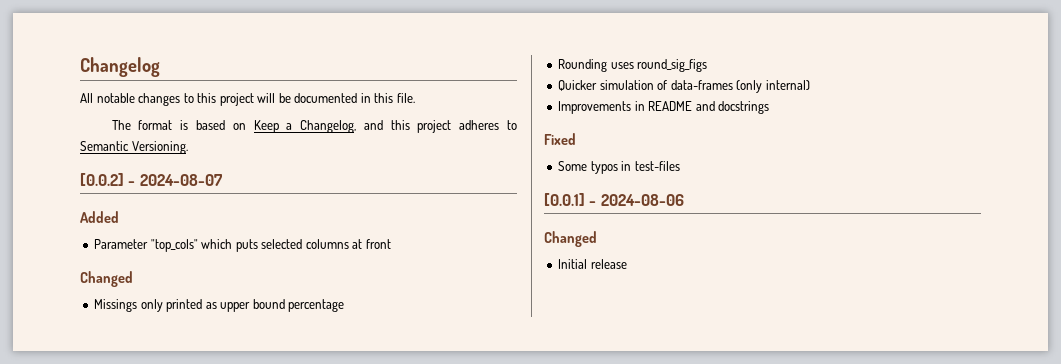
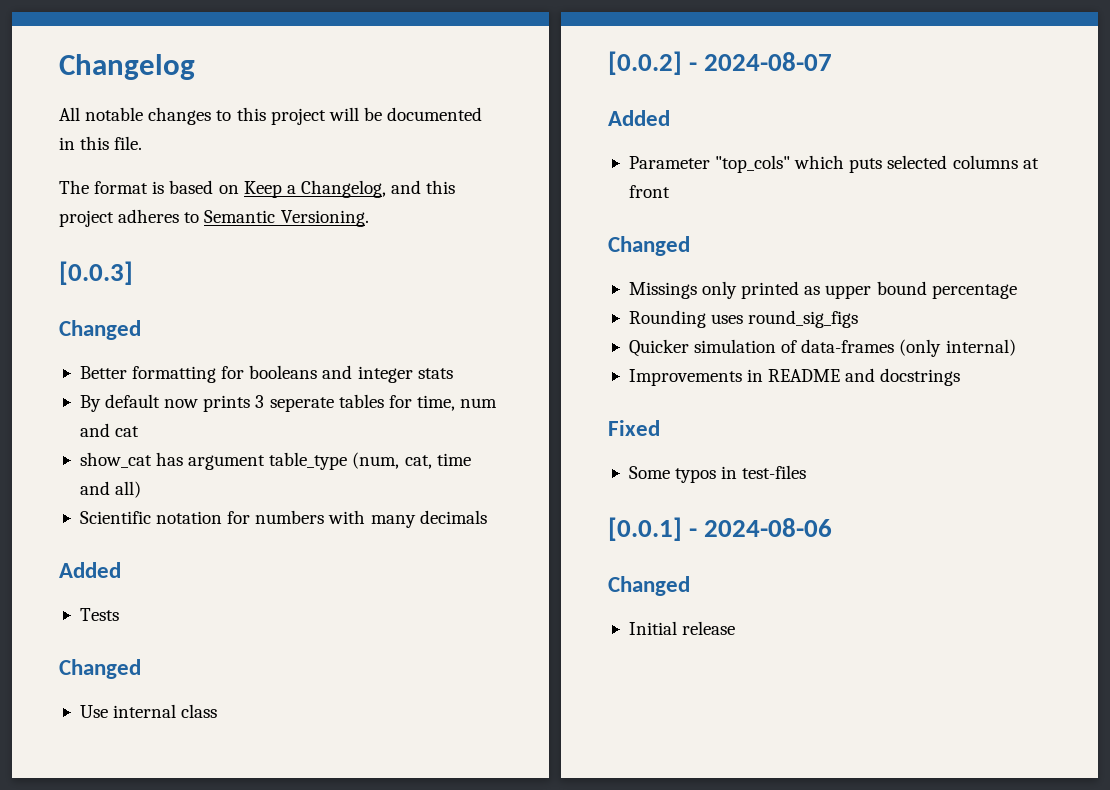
(188, 147) none -> [59,261,133,285] [59,320,141,340] [79,365,453,383] [79,394,498,412] [79,423,140,437] [79,452,471,470] [79,481,142,498] [79,510,487,528] [59,562,121,578] [79,608,119,621] [59,659,141,679] [79,704,218,718] // [0.0.3] // Changed // Better formatting for booleans and integer stats // By default now prints 3 seperate tables for time, num and cat // show_cat has argument table_type (num, cat, time and all) // Scientific notation for numbers with many decimals // Added // Tests // Changed // Use internal class

